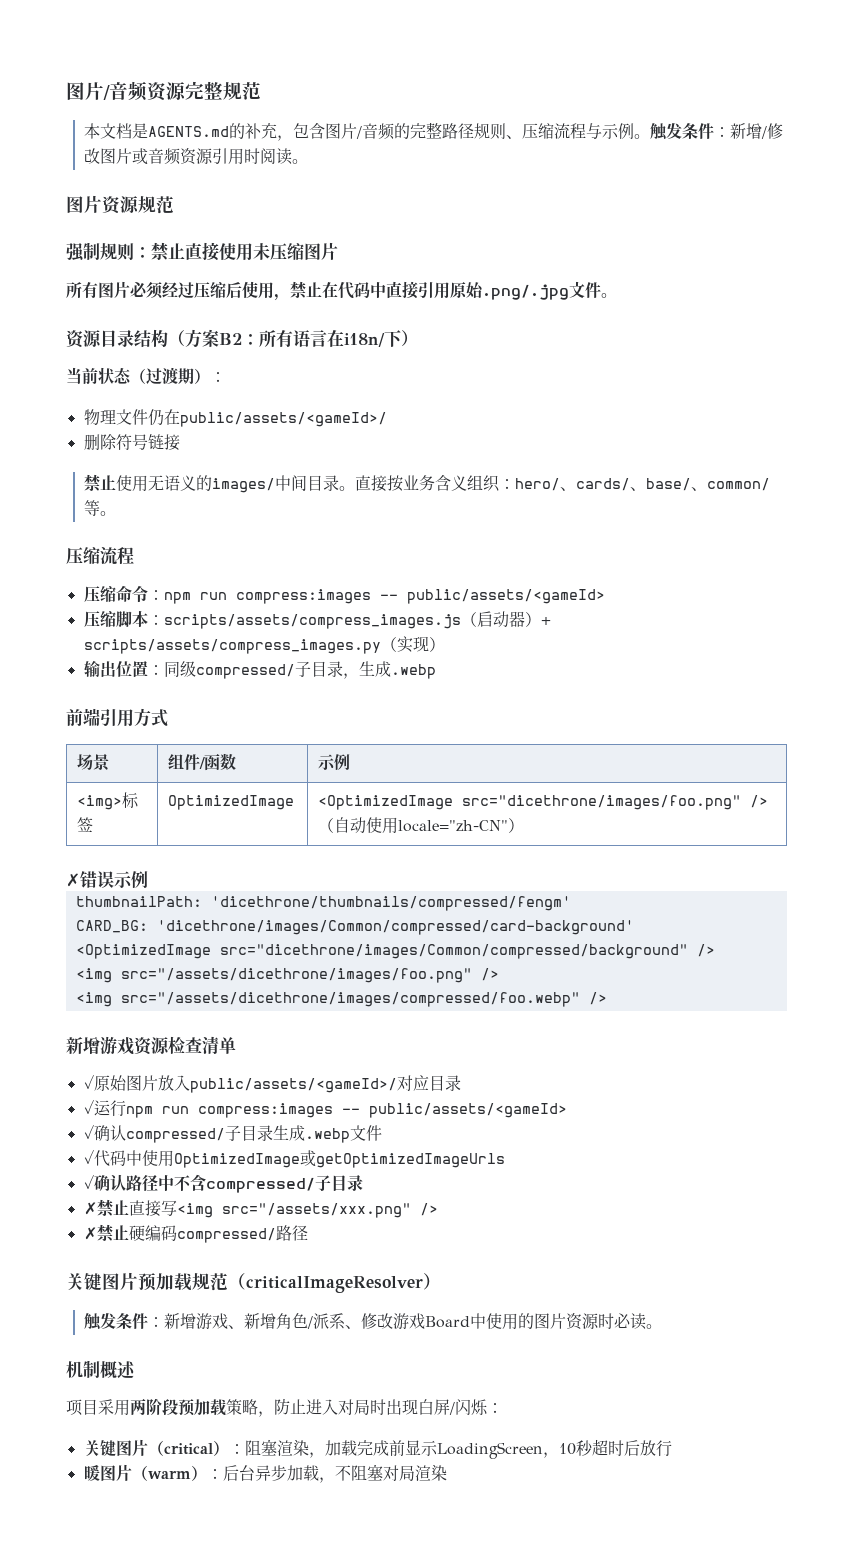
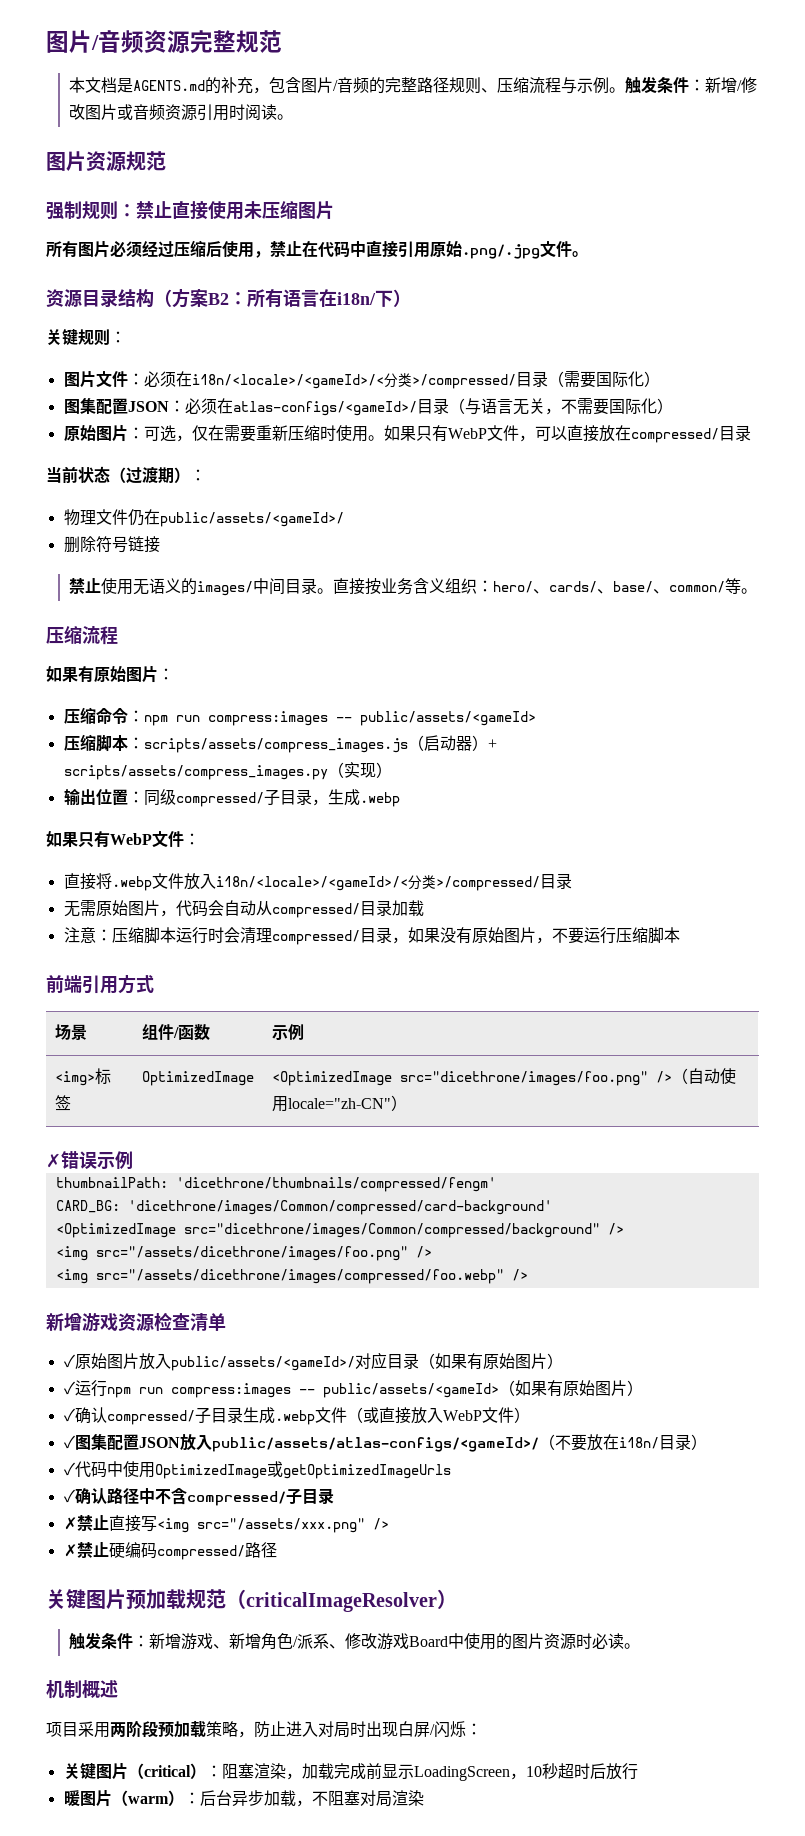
(418, 338) none -> [46,329,126,346] [63,371,660,389] [63,398,673,416] [63,425,751,443] // 关键规则： // 图片文件：必须在i18n/<locale>/<gameId>/<分类>/compressed/目录（需要国际化） // 图集配置JSON：必须在atlas-configs/<gameId>/目录（与语言无关，不需要国际化） // 原始图片：可选，仅在需要重新压缩时使用。如果只有WebP文件，可以直接放在compressed/目录
(134, 556) none -> [46,666,174,683] // 如果有原始图片：
(436, 671) none -> [46,831,200,848] [63,873,572,891] [63,900,424,918] [63,927,680,945] // 如果只有WebP文件： // 直接将.webp文件放入i18n/<locale>/<gameId>/<分类>/compressed/目录 // 无需原始图片，代码会自动从compressed/目录加载 // 注意：压缩脚本运行时会清理compressed/目录，如果没有原始图片，不要运行压缩脚本
(461, 1083) none -> [418,1353,563,1370] （如果有原始图片）
(567, 1110) none -> [498,1380,643,1397] （如果有原始图片）
(382, 1133) none -> [346,1407,530,1424] [63,1434,707,1452] （或直接放入WebP文件） // ✓图集配置JSON放入public/assets/atlas-configs/<gameId>/（不要放在i18n/目录）

